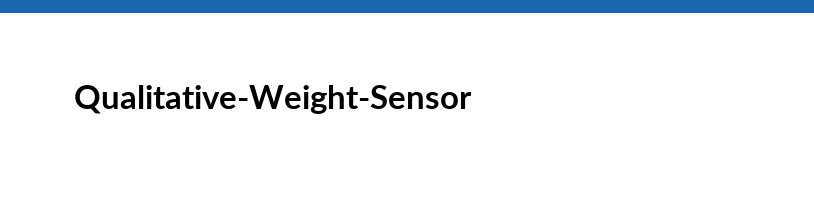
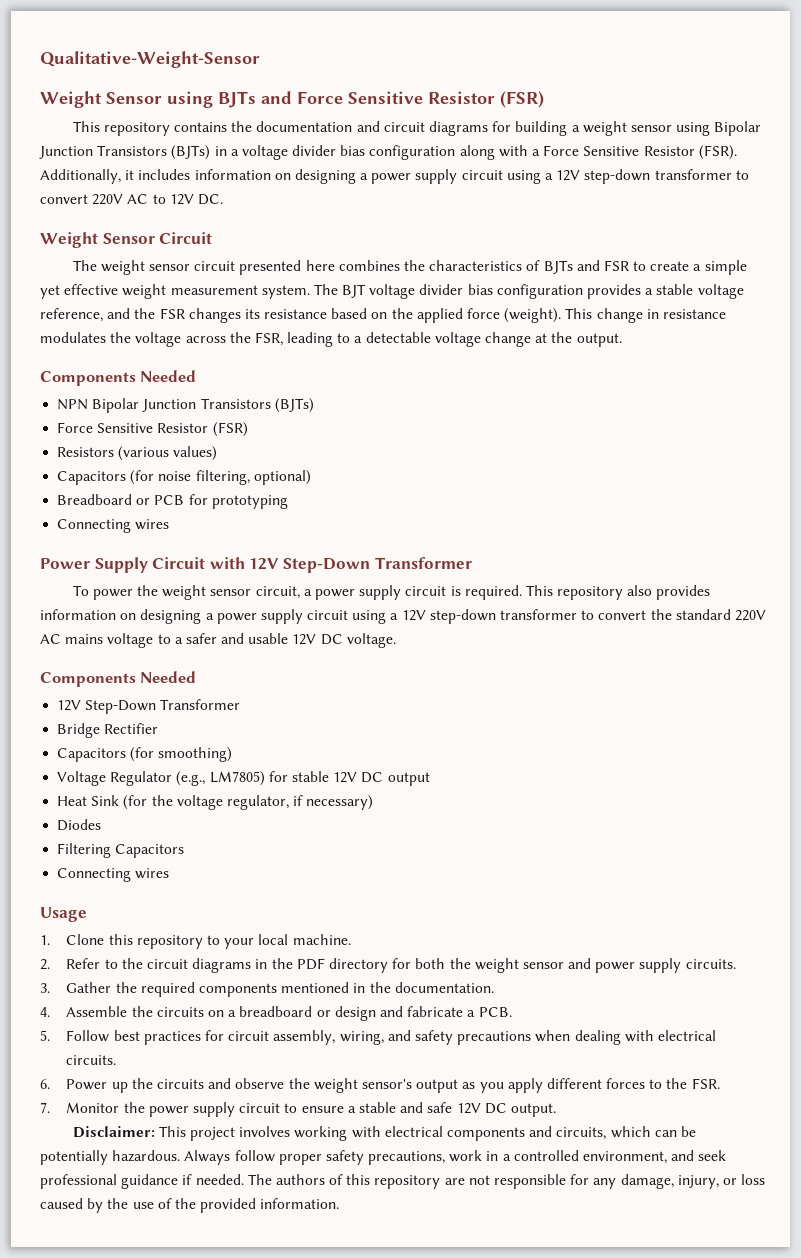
(472, 99) none -> [40,91,544,108] [72,121,762,136] [39,145,737,160] [40,169,749,184] [40,194,223,205] [40,232,213,248] [72,260,747,275] [40,284,744,299] [40,308,726,323] [40,332,622,347] [40,370,197,386] [57,398,314,413] [57,422,248,437] [57,446,218,461] [57,470,311,485] [57,494,288,509] [57,519,170,533] [40,557,472,573] [72,585,711,600] [40,609,766,624] [40,633,396,648] [40,671,197,687] [57,699,241,714] [57,723,159,738] [57,747,233,762] [57,771,430,786] [57,795,374,810] [57,819,102,831] [57,843,185,858] [57,868,170,882] [40,907,87,922] [40,934,351,949] [40,958,736,973] [40,982,494,997] [40,1006,512,1021] [40,1030,716,1045] [66,1055,117,1065] [40,1078,720,1093] [40,1102,556,1117] [72,1126,696,1141] [40,1150,727,1165] [40,1174,766,1189] [40,1198,340,1213] // Weight Sensor using BJTs and Force Sensitive Resistor (FSR) // This repository contains the documentation and circuit diagrams for building a weight sensor using Bipolar Junction Transistors (BJTs) in a voltage divider bias configuration along with a Force Sensitive Resistor (FSR). Additionally, it includes information on designing a power supply circuit using a 12V step-down transformer to convert 220V AC to 12V DC. // Weight Sensor Circuit // The weight sensor circuit presented here combines the characteristics of BJTs and FSR to create a simple yet effective weight measurement system. The BJT voltage divider bias configuration provides a stable voltage reference, and the FSR changes its resistance based on the applied force (weight). This change in resistance modulates the voltage across the FSR, leading to a detectable voltage change at the output. // Components Needed // NPN Bipolar Junction Transistors (BJTs) // Force Sensitive Resistor (FSR) // Resistors (various values) // Capacitors (for noise filtering, optional) // Breadboard or PCB for prototyping // Connecting wires // Power Supply Circuit with 12V Step-Down Transformer // To power the weight sensor circuit, a power supply circuit is required. This repository also provides information on designing a power supply circuit using a 12V step-down transformer to convert the standard 220V AC mains voltage to a safer and usable 12V DC voltage. // Components Needed // 12V Step-Down Transformer // Bridge Rectifier // Capacitors (for smoothing) // Voltage Regulator (e.g., LM7805) for stable 12V DC output // Heat Sink (for the voltage regulator, if necessary) // Diodes // Filtering Capacitors // Connecting wires // Usage // 1. Clone this repository to your local machine. // 2. Refer to the circuit diagrams in the PDF directory for both the weight sensor and power supply circuits. // 3. Gather the required components mentioned in the documentation. // 4. Assemble the circuits on a breadboard or design and fabricate a PCB. // 5. Follow best practices for circuit assembly, wiring, and safety precautions when dealing with electrical circuits. // 6. Power up the circuits and observe the weight sensor's output as you apply different forces to the FSR. // 7. Monitor the power supply circuit to ensure a stable and safe 12V DC output. // Disclaimer: This project involves working with electrical components and circuits, which can be potentially hazardous. Always follow proper safety precautions, work in a controlled environment, and seek professional guidance if needed. The authors of this repository are not responsible for any damage, injury, or loss caused by the use of the provided information.

